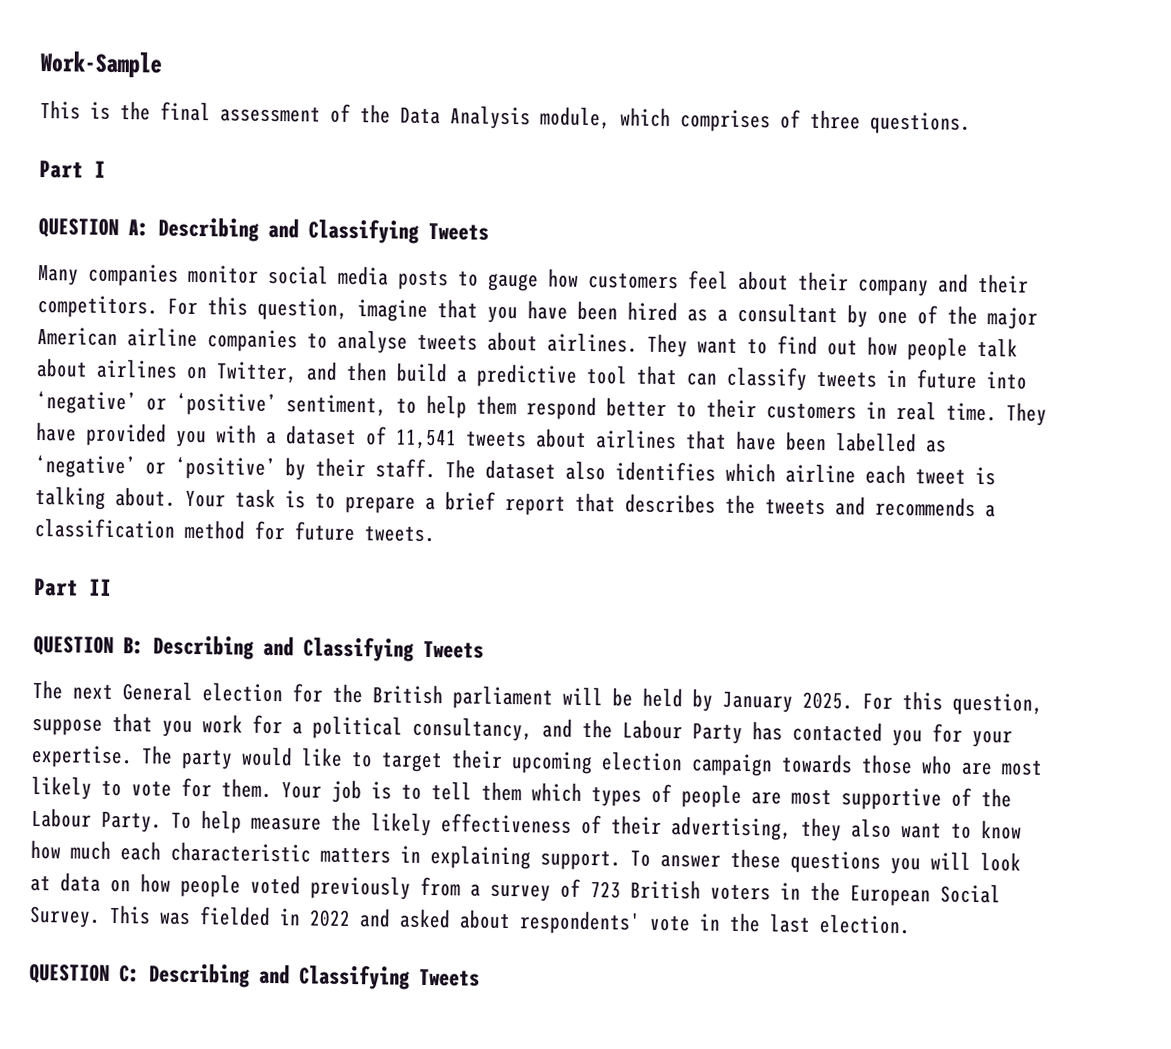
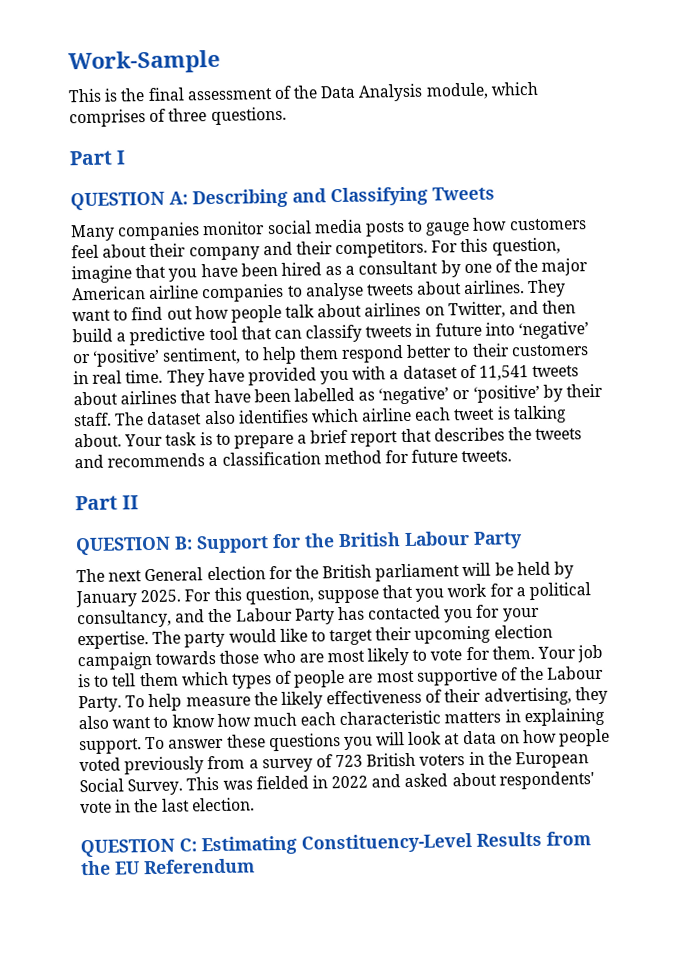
[153,635,484,662] Describing and Classifying Tweets -> [196,531,523,554] Support for the British Labour Party
[149,963,480,990] Describing and Classifying Tweets -> [201,831,591,856] [80,858,255,876] Estimating Constituency-Level Results from the EU Referendum

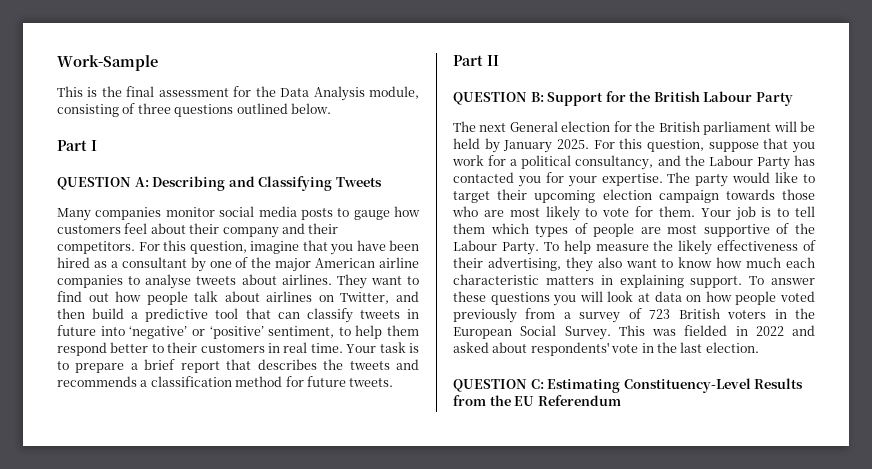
[273,85,292,100] of -> [233,86,252,97] for
[490,81,539,96] [69,106,287,128] which comprises of three questions. -> [57,103,331,117] consisting of three questions outlined below.
[166,364,580,387] [73,383,604,406] [73,405,567,427] [74,433,122,448] They have provided you with a dataset of 11,541 tweets about airlines that have been labelled as ‘negative’ or ‘positive’ by their staff. The dataset also identifies which airline each tweet is talking about. -> (343, 348) none

